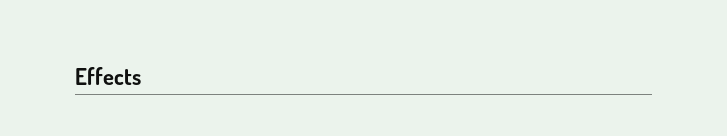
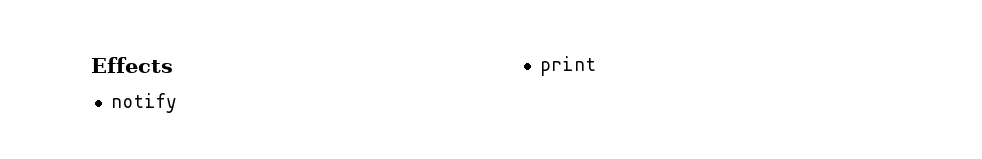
(141, 76) none -> [110,93,177,113] [539,56,596,76] // notify // print

